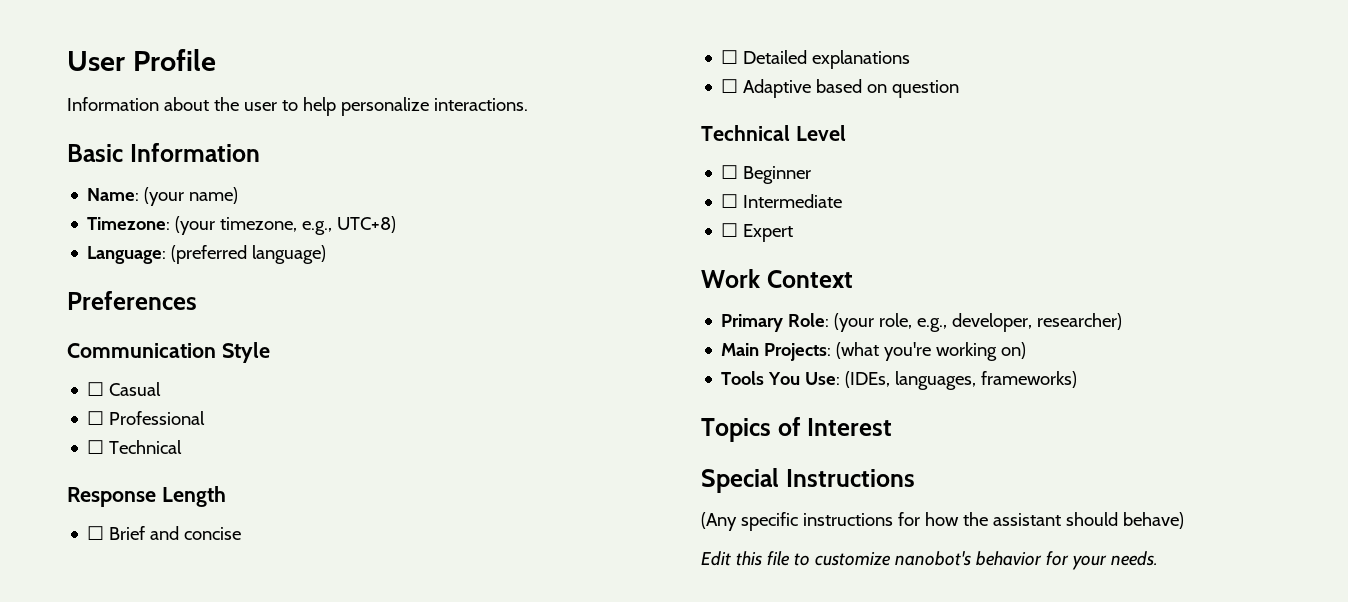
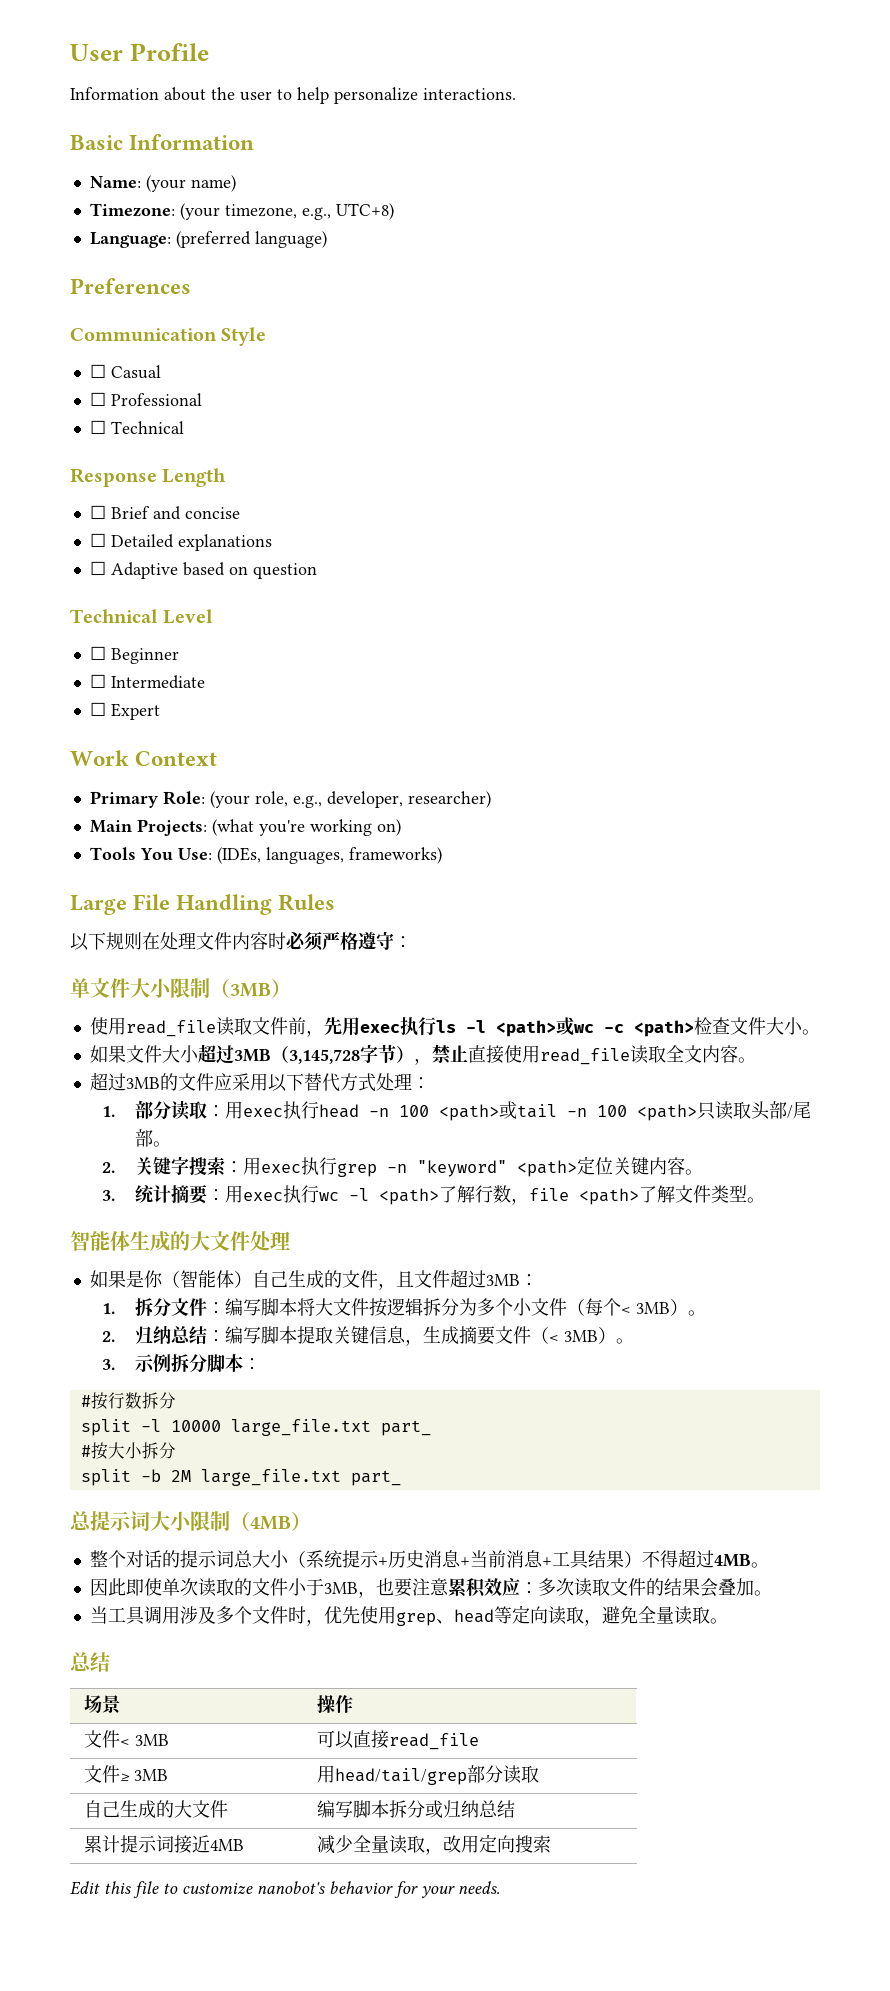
[701,417,893,442] [701,468,915,493] [701,512,1184,531] Topics of Interest // Special Instructions // (Any specific instructions for how the assistant should behave) -> [70,894,336,915] [70,931,412,951] [70,978,291,998] [89,1017,820,1037] [89,1044,756,1065] [89,1072,430,1092] [102,1100,811,1121] [134,1129,171,1147] [102,1156,703,1177] [102,1185,765,1205] [70,1231,290,1251] [89,1269,538,1290] [102,1298,706,1317] [102,1325,634,1346] [102,1354,261,1373] [80,1392,176,1410] [80,1419,431,1436] [80,1442,176,1460] [80,1469,401,1486] [70,1511,311,1531] [89,1549,769,1569] [89,1578,772,1598] [89,1605,728,1626] [70,1652,110,1672] [84,1695,122,1714] [317,1695,354,1713] [84,1730,170,1748] [317,1730,480,1750] [84,1765,169,1783] [317,1765,540,1785] [84,1800,229,1818] [317,1800,516,1818] [84,1835,245,1854] [317,1834,552,1855] Large File Handling Rules // 以下规则在处理文件内容时必须严格遵守： // 单文件大小限制（3MB） // 使用read_file读取文件前，先用exec执行ls -l <path>或wc -c <path>检查文件大小。 // 如果文件大小超过3MB（3,145,728字节），禁止直接使用read_file读取全文内容。 // 超过3MB的文件应采用以下替代方式处理： // 1.部分读取：用exec执行head -n 100 <path>或tail -n 100 <path>只读取头部/尾部。 // 2.关键字搜索：用exec执行grep -n "keyword" <path>定位关键内容。 // 3.统计摘要：用exec执行wc -l <path>了解行数，file <path>了解文件类型。 // 智能体生成的大文件处理 // 如果是你（智能体）自己生成的文件，且文件超过3MB： // 1.拆分文件：编写脚本将大文件按逻辑拆分为多个小文件（每个< 3MB）。 // 2.归纳总结：编写脚本提取关键信息，生成摘要文件（< 3MB）。 // 3.示例拆分脚本： // #按行数拆分 // split -l 10000 large_file.txt part_ // #按大小拆分 // split -b 2M large_file.txt part_ // 总提示词大小限制（4MB） // 整个对话的提示词总大小（系统提示+历史消息+当前消息+工具结果）不得超过4MB。 // 因此即使单次读取的文件小于3MB，也要注意累积效应：多次读取文件的结果会叠加。 // 当工具调用涉及多个文件时，优先使用grep、head等定向读取，避免全量读取。 // 总结 // 场景 | 操作 // 文件< 3MB | 可以直接read_file // 文件≥ 3MB | 用head/tail/grep部分读取 // 自己生成的大文件 | 编写脚本拆分或归纳总结 // 累计提示词接近4MB | 减少全量读取，改用定向搜索

